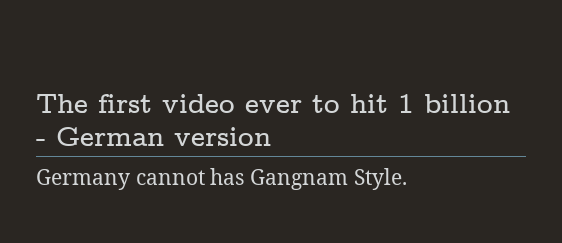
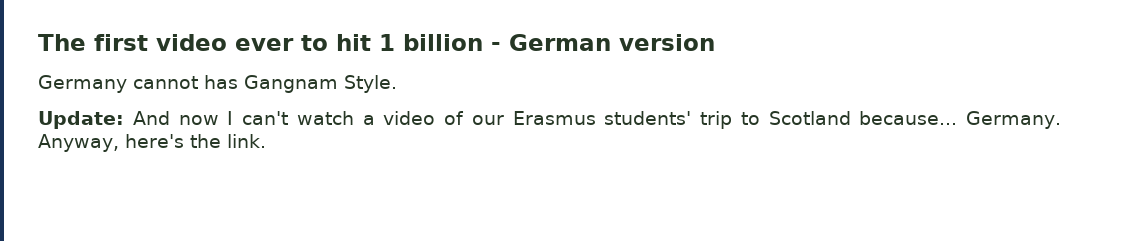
(407, 179) none -> [38,111,1062,129] [38,134,266,152] // Update: And now I can't watch a video of our Erasmus students' trip to Scotland because... Germany. Anyway, here's the link.

